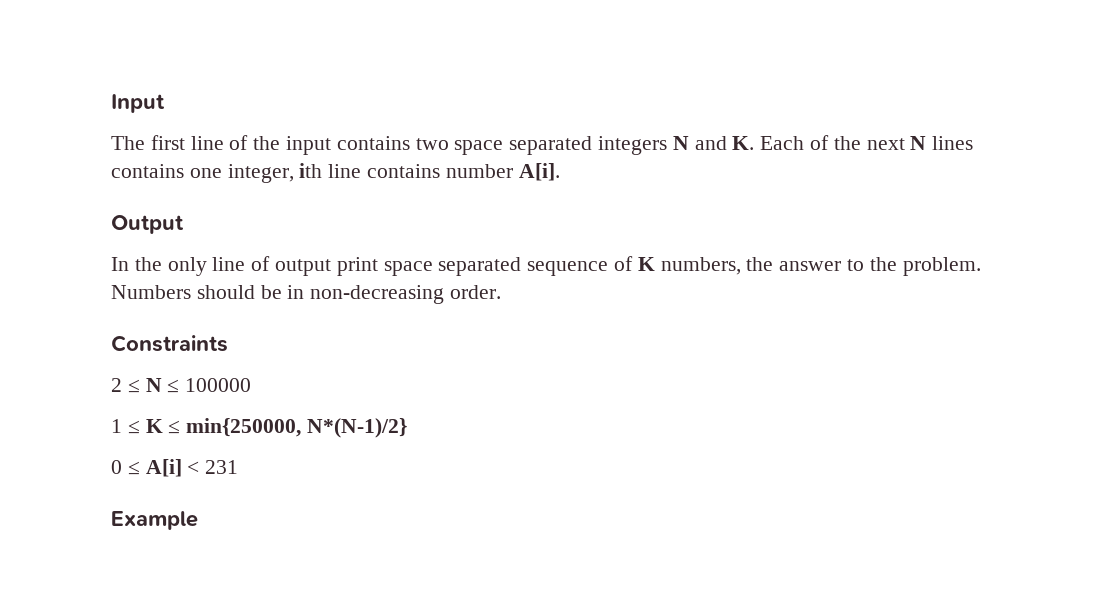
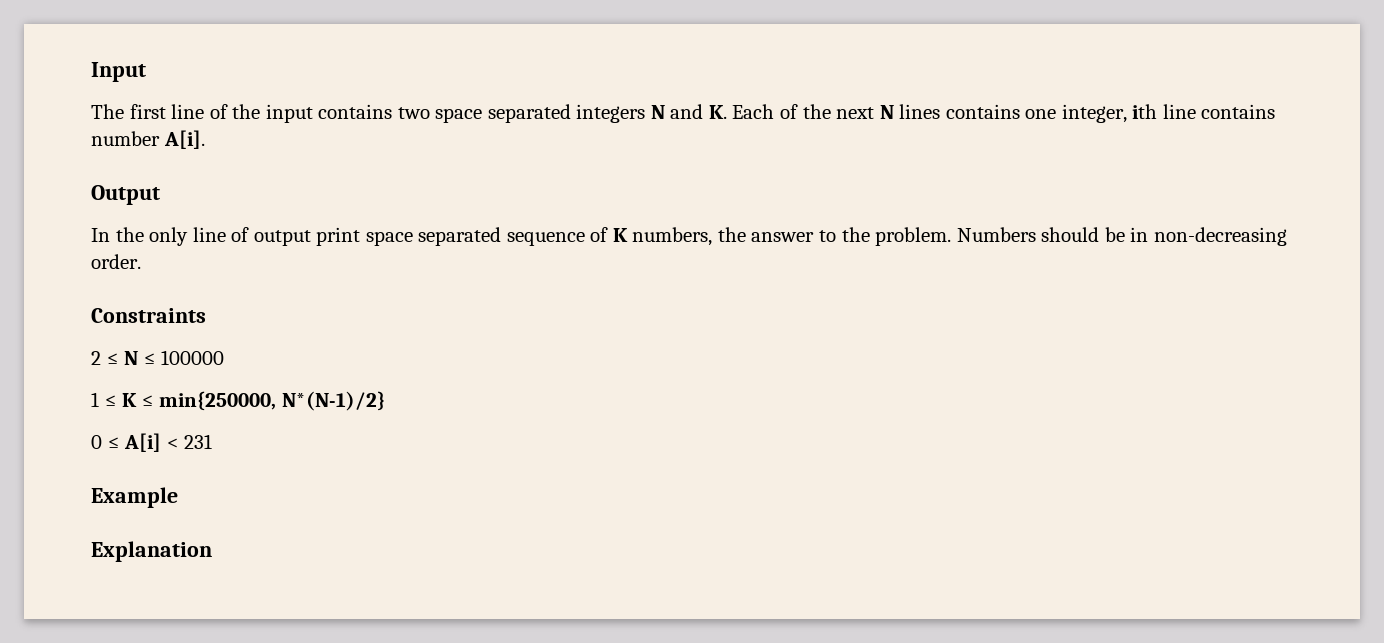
(198, 520) none -> [91,541,212,562] // Explanation

